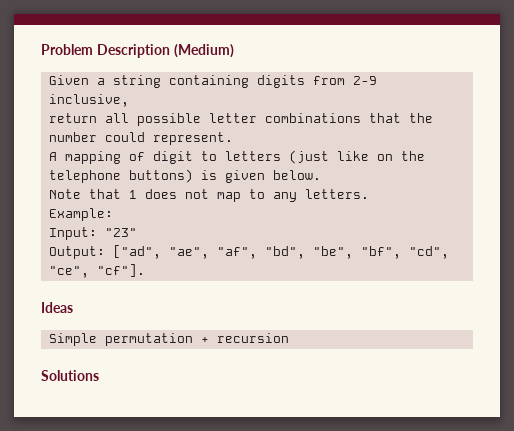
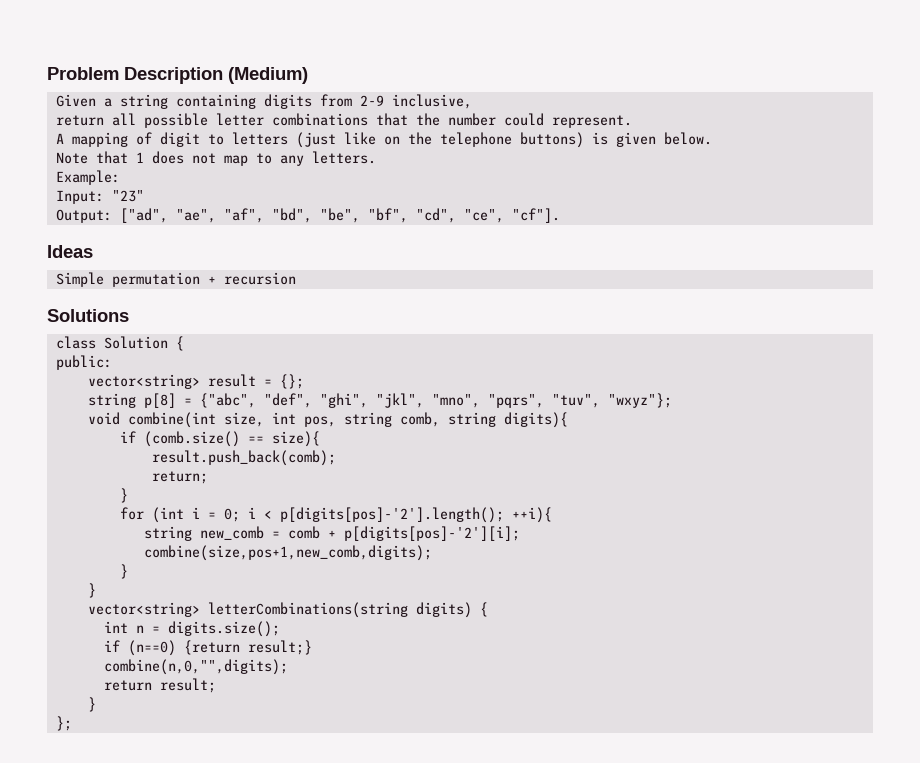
(99, 375) none -> [56,336,185,351] [56,355,113,370] [88,374,305,389] [88,393,673,408] [88,412,569,428] [120,431,321,447] [152,450,337,466] [152,471,209,484] [120,488,129,503] [120,507,553,523] [144,526,521,541] [144,545,433,561] [120,564,129,579] [88,583,97,598] [88,602,489,618] [104,621,281,637] [104,640,313,656] [104,659,289,675] [104,678,217,693] [88,697,97,712] [56,716,73,731] // class Solution { // public: // vector<string> result = {}; // string p[8] = {"abc", "def", "ghi", "jkl", "mno", "pqrs", "tuv", "wxyz"}; // void combine(int size, int pos, string comb, string digits){ // if (comb.size() == size){ // result.push_back(comb); // return; // } // for (int i = 0; i < p[digits[pos]-'2'].length(); ++i){ // string new_comb = comb + p[digits[pos]-'2'][i]; // combine(size,pos+1,new_comb,digits); // } // } // vector<string> letterCombinations(string digits) { // int n = digits.size(); // if (n==0) {return result;} // combine(n,0,"",digits); // return result; // } // };

